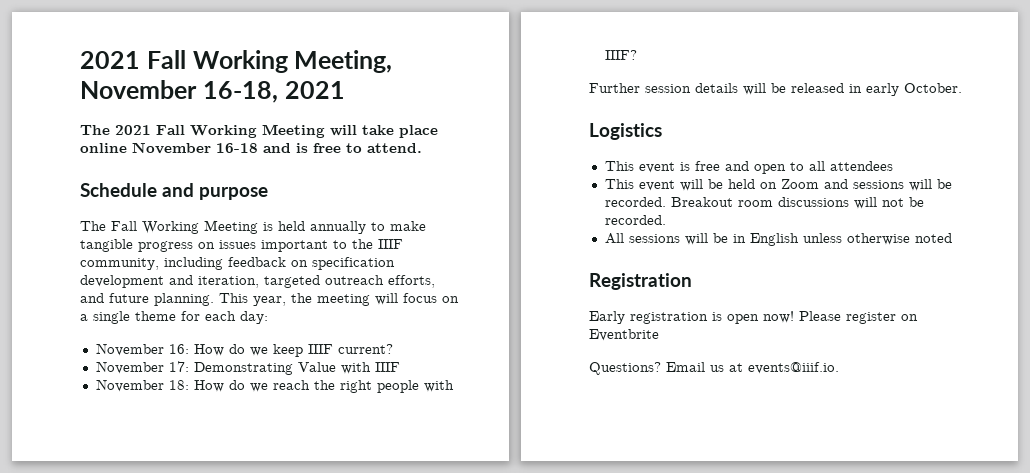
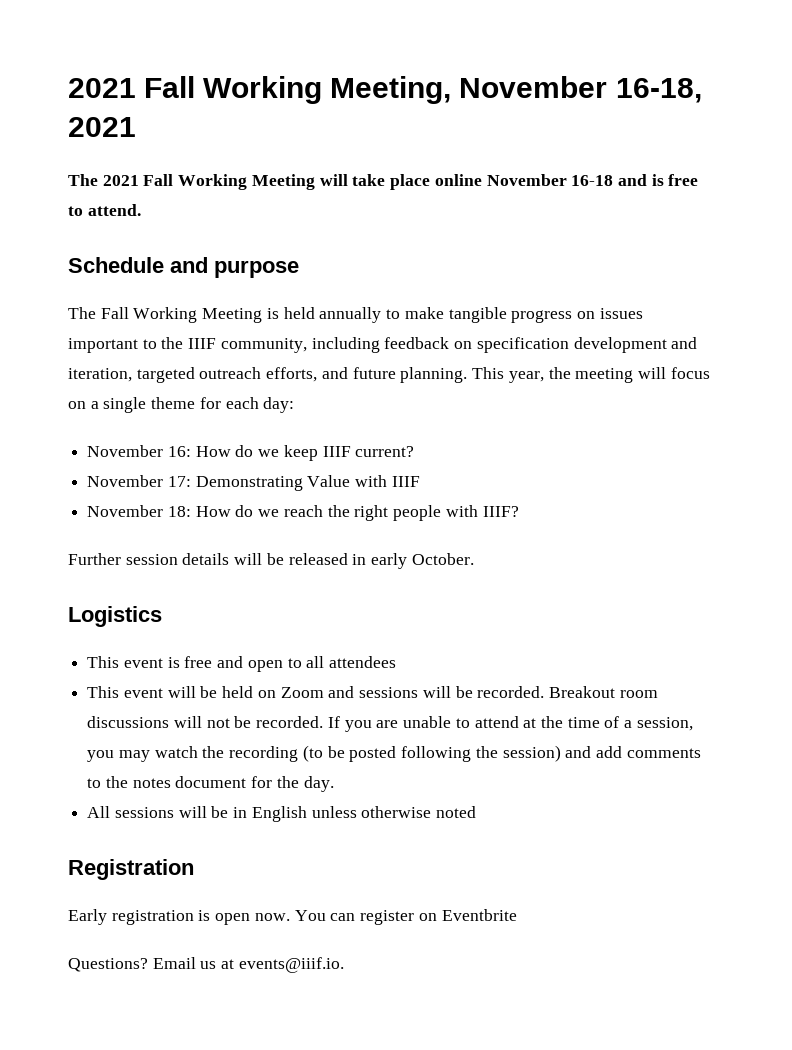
(666, 220) none -> [327,716,693,732] [87,745,701,762] [87,776,334,792] If you are unable to attend at the time of a session, you may watch the recording (to be posted following the session) and add comments to the notes document for the day.
[763,311,841,323] now! Please -> [254,910,356,921] now. You can

